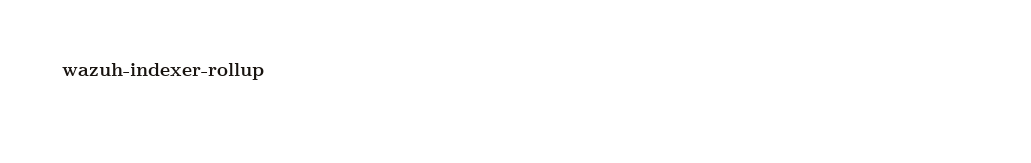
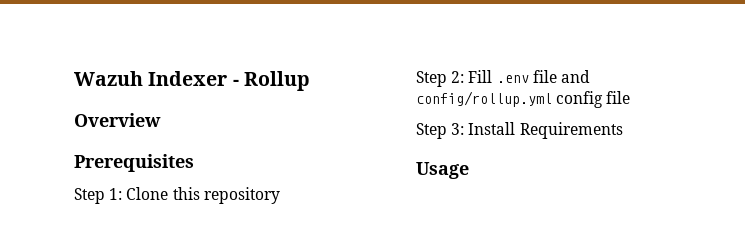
[62,63,264,80] wazuh-indexer-rollup -> [74,71,310,91] [74,113,161,127] [74,154,194,172] [74,187,280,204] [416,70,590,87] [416,91,631,108] [416,122,623,139] [416,162,469,179] Wazuh Indexer - Rollup // Overview // Prerequisites // Step 1: Clone this repository // Step 2: Fill .env file and config/rollup.yml config file // Step 3: Install Requirements // Usage

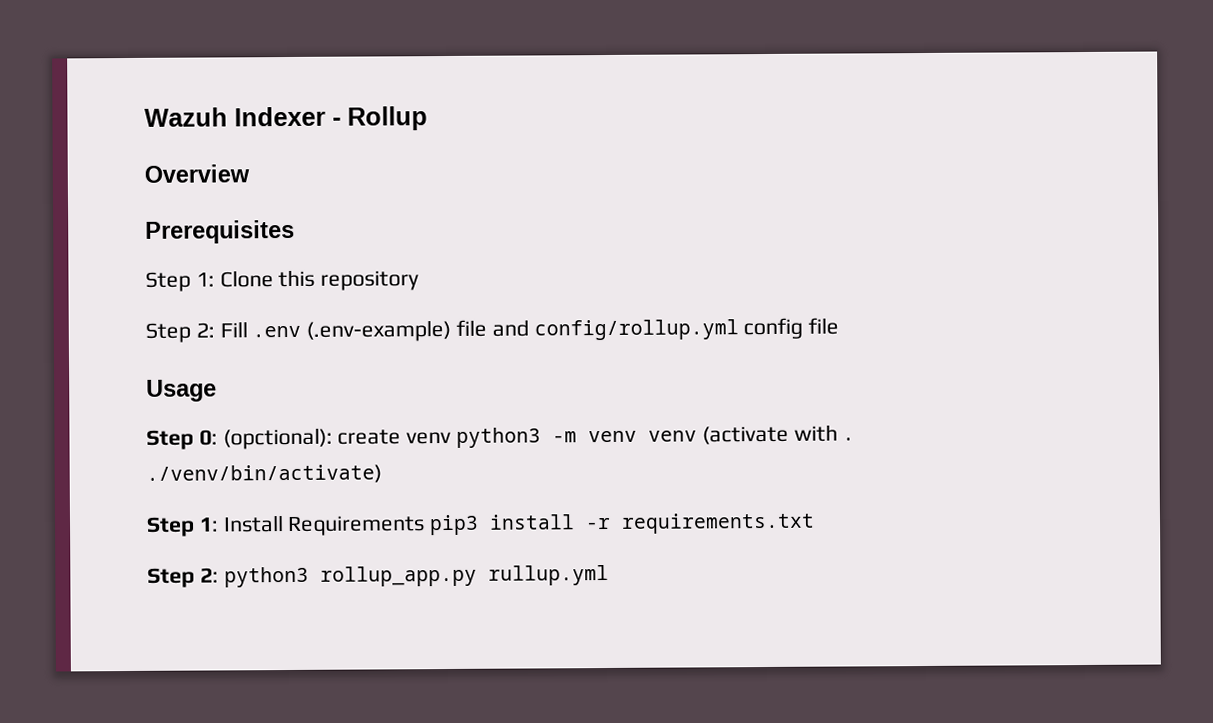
(529, 79) none -> [306,319,452,342] (.env-example)
[416,122,623,139] [416,162,469,179] // Step 3: Install Requirements // Usage -> [146,379,217,402] [146,424,856,450] [146,464,382,484] [146,512,816,537] [147,564,609,588] // Usage // Step 0: (opctional): create venv python3 -m venv venv (activate with . ./venv/bin/activate) // Step 1: Install Requirements pip3 install -r requirements.txt // Step 2: python3 rollup_app.py rullup.yml

